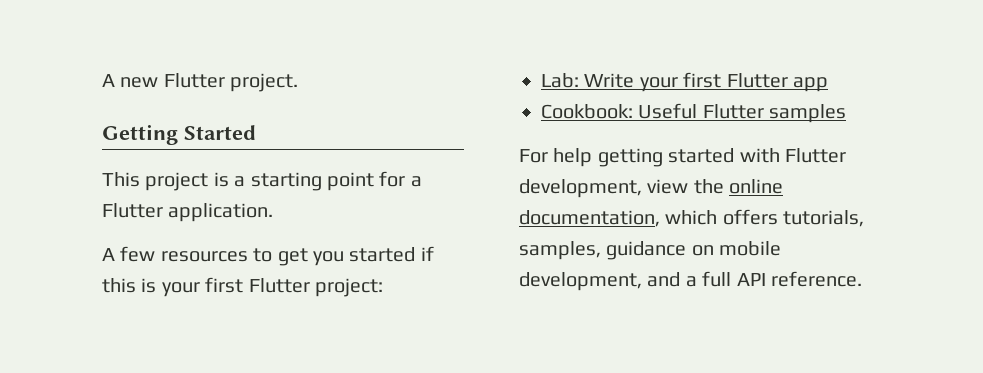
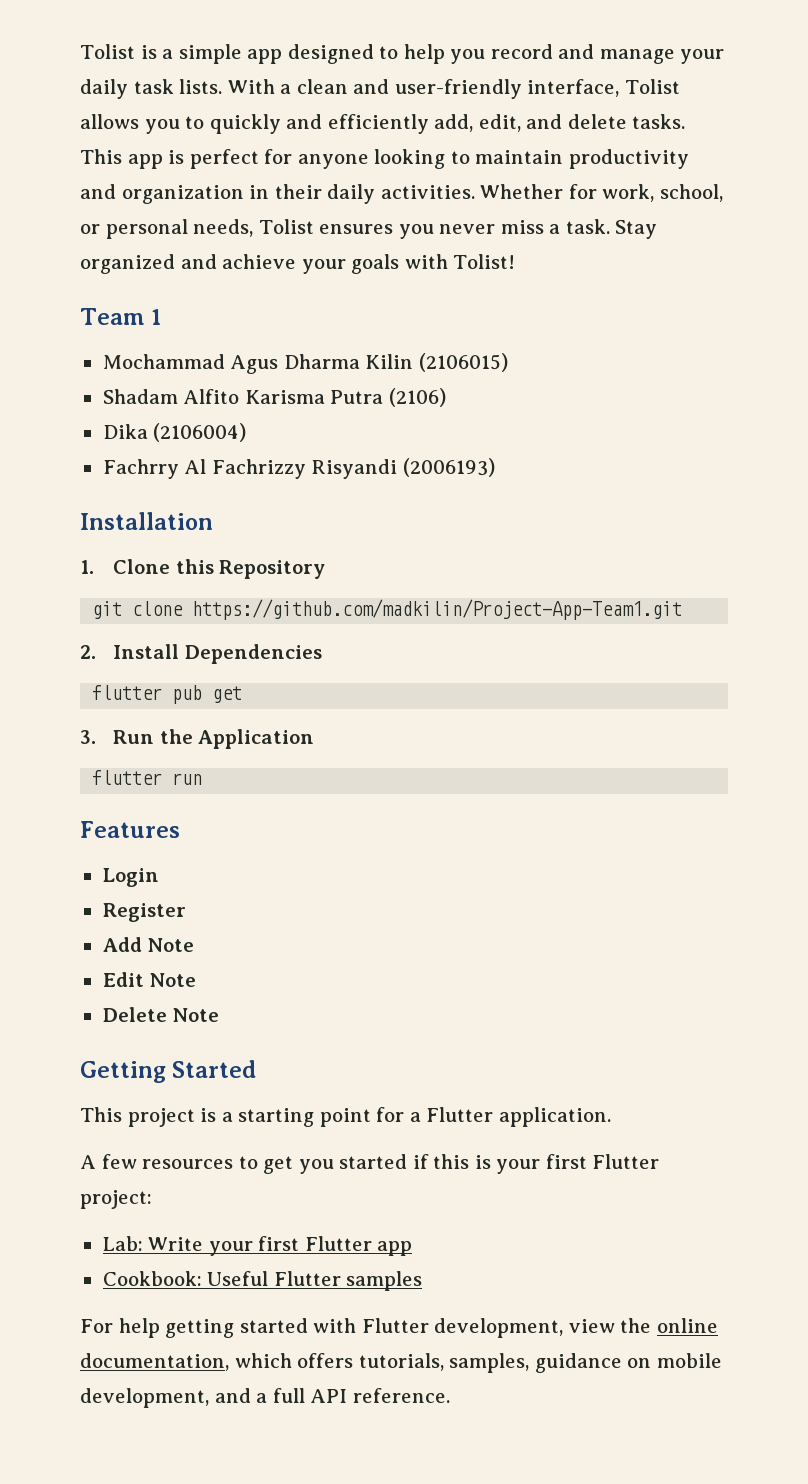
[102,73,299,92] A new Flutter project. -> [80,44,725,64] [80,79,680,99] [80,114,686,134] [80,149,689,169] [80,184,723,204] [80,219,658,239] [80,254,516,274] [80,308,162,325] [102,353,508,374] [102,388,446,407] [102,423,247,442] [102,458,495,479] [80,512,213,530] [80,559,326,579] [92,599,683,620] [80,644,322,664] [92,685,243,704] [80,729,315,749] [92,770,203,785] [80,821,180,838] [102,868,159,887] [102,903,186,922] [102,937,195,952] [102,972,197,987] [102,1007,220,1022] Tolist is a simple app designed to help you record and manage your daily task lists. With a clean and user-friendly interface, Tolist allows you to quickly and efficiently add, edit, and delete tasks. This app is perfect for anyone looking to maintain productivity and organization in their daily activities. Whether for work, school, or personal needs, Tolist ensures you never miss a task. Stay organized and achieve your goals with Tolist! // Team 1 // Mochammad Agus Dharma Kilin (2106015) // Shadam Alfito Karisma Putra (2106) // Dika (2106004) // Fachrry Al Fachrizzy Risyandi (2006193) // Installation // 1. Clone this Repository // git clone https://github.com/madkilin/Project-App-Team1.git // 2. Install Dependencies // flutter pub get // 3. Run the Application // flutter run // Features // Login // Register // Add Note // Edit Note // Delete Note

